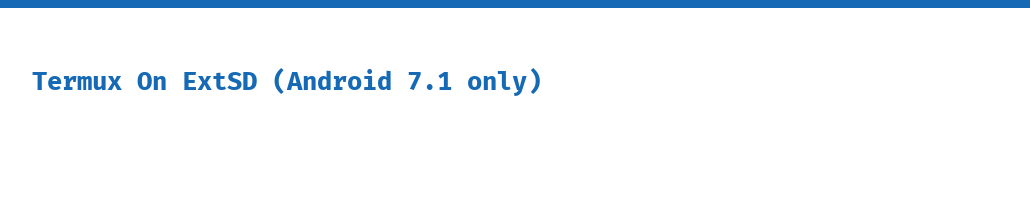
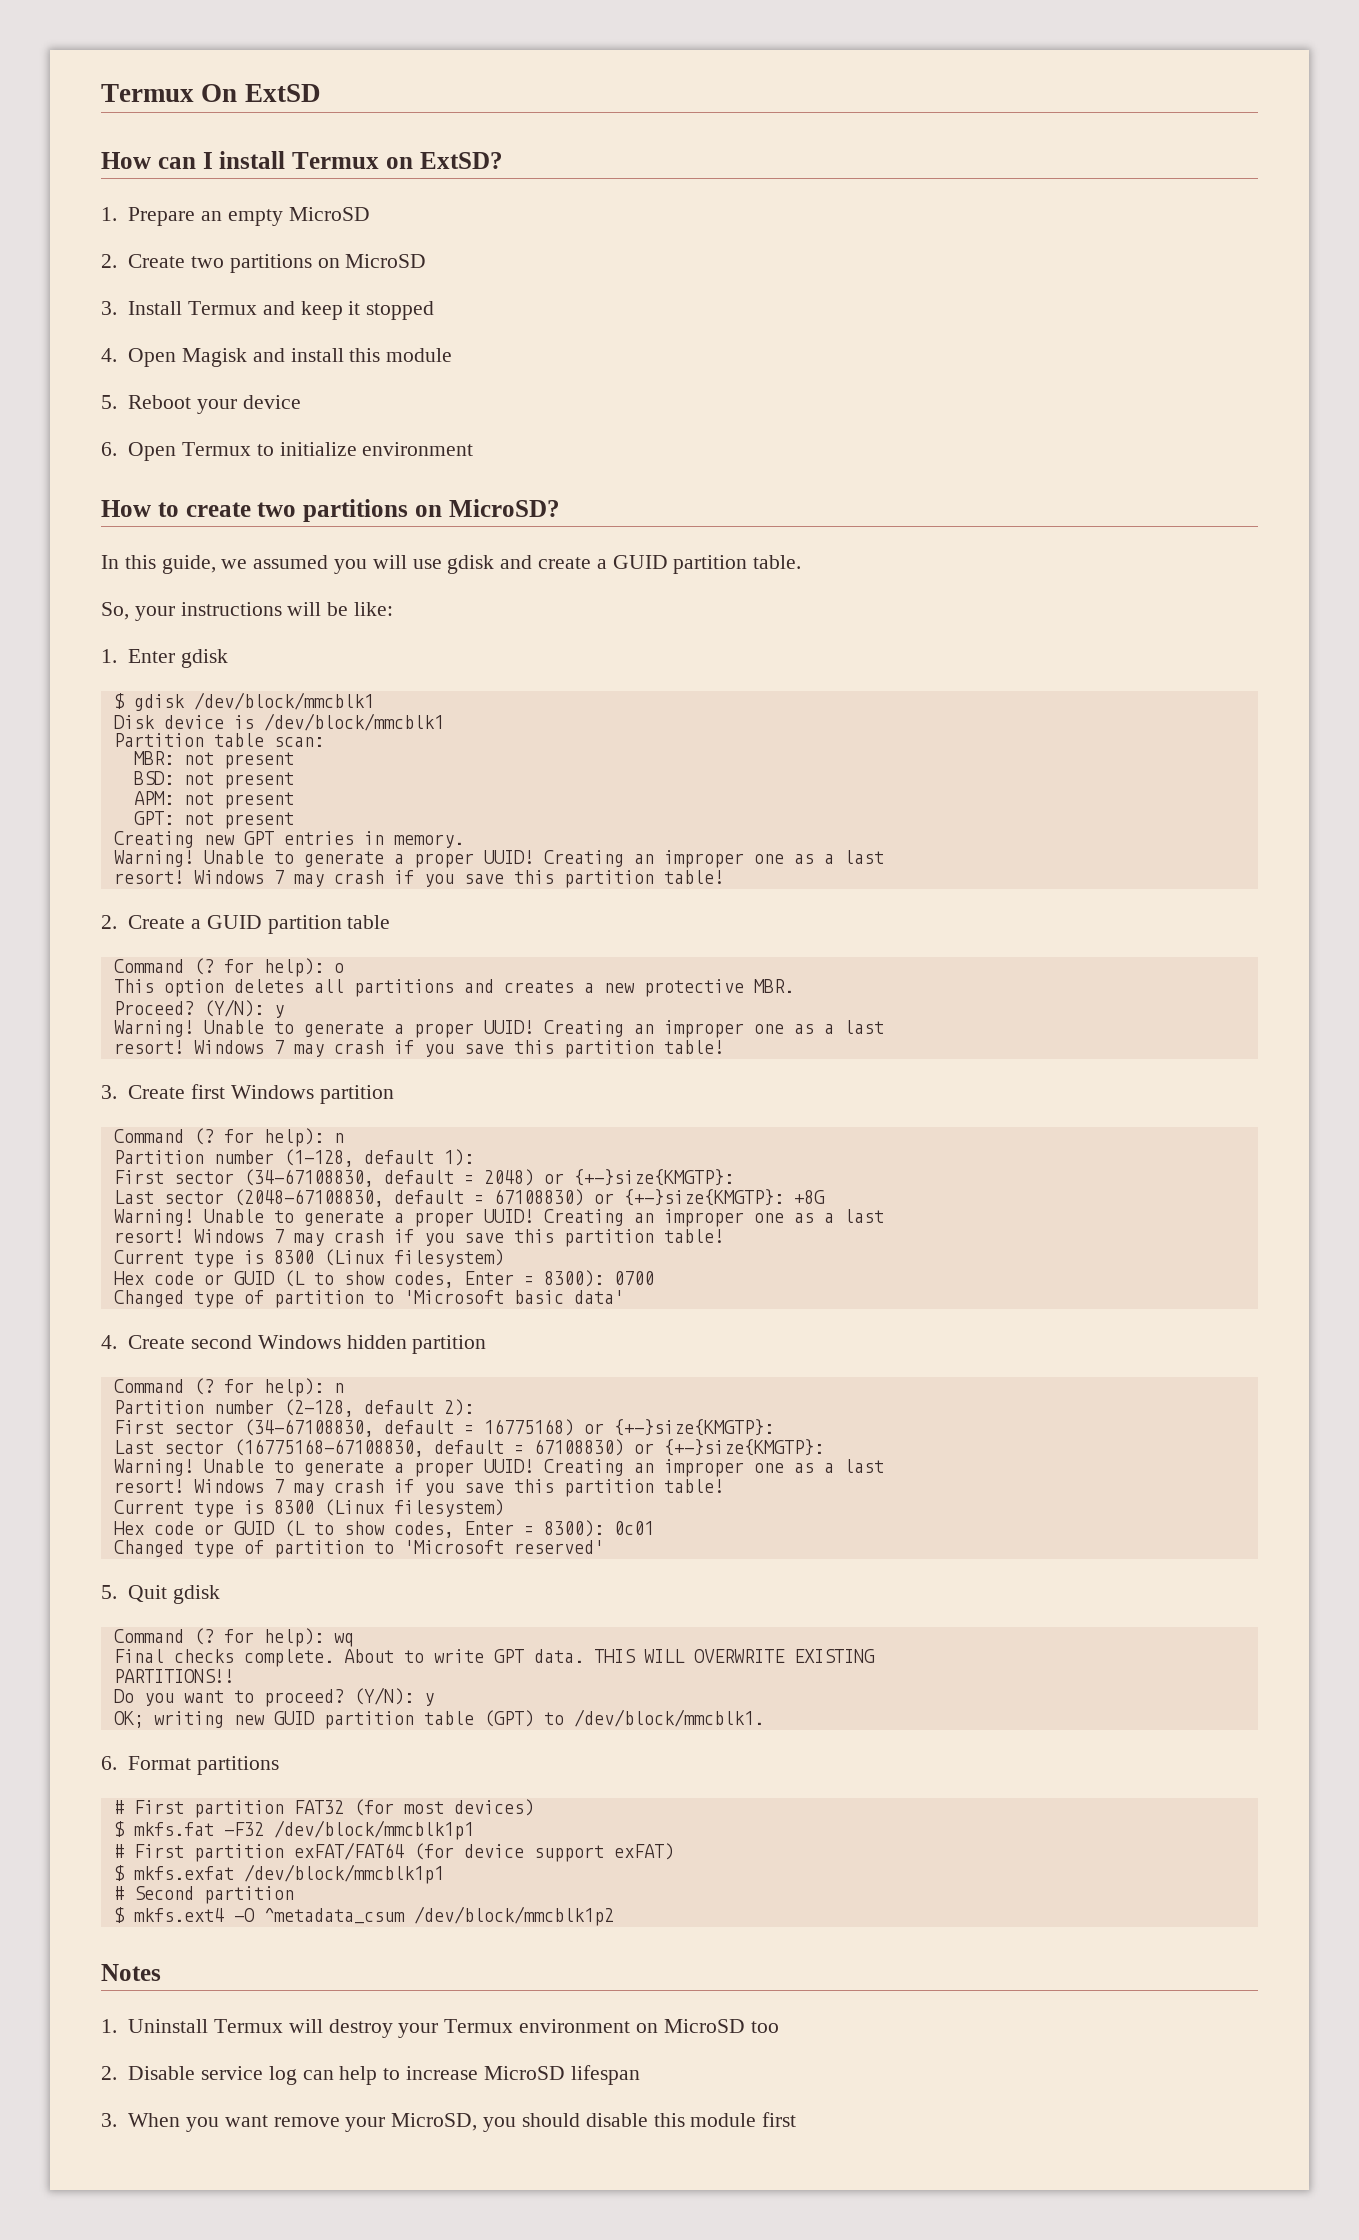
[272,68,542,96] (Android 7.1 only) -> [101,151,503,169] [101,207,370,226] [101,254,427,273] [101,301,435,320] [101,348,453,367] [101,395,301,414] [101,442,474,461] [101,499,560,522] [101,555,802,574] [101,602,394,621] [101,649,229,668] [113,692,374,711] [113,713,444,731] [113,733,324,747] [133,751,294,769] [133,771,294,789] [133,791,294,809] [133,811,294,829] [113,831,464,848] [113,850,884,868] [113,870,724,888] [101,915,391,934] [113,958,344,977] [113,979,794,997] [113,999,284,1018] [113,1020,884,1038] [113,1040,724,1058] [101,1084,394,1104] [113,1128,344,1147] [113,1149,474,1167] [113,1169,734,1187] [113,1189,825,1207] [113,1209,884,1227] [113,1229,724,1247] [113,1249,504,1268] [113,1270,654,1288] [113,1290,624,1308] [101,1335,487,1354] [113,1378,344,1397] [113,1399,474,1417] [113,1419,774,1437] [113,1439,824,1457] [113,1459,884,1477] [113,1479,724,1497] [113,1499,504,1518] [113,1520,654,1538] [113,1540,604,1558] [101,1585,221,1604] [113,1628,354,1647] [113,1649,875,1667] [113,1669,234,1683] [113,1687,434,1707] [113,1709,764,1729] [101,1756,280,1775] [113,1799,534,1818] [113,1820,474,1840] [113,1842,674,1862] [113,1864,444,1884] [113,1886,294,1904] [113,1906,614,1926] [101,1964,161,1981] [101,2019,779,2038] [101,2065,640,2085] [101,2112,797,2132] // How can I install Termux on ExtSD? // 1. Prepare an empty MicroSD // 2. Create two partitions on MicroSD // 3. Install Termux and keep it stopped // 4. Open Magisk and install this module // 5. Reboot your device // 6. Open Termux to initialize environment // How to create two partitions on MicroSD? // In this guide, we assumed you will use gdisk and create a GUID partition table. // So, your instructions will be like: // 1. Enter gdisk // $ gdisk /dev/block/mmcblk1 // Disk device is /dev/block/mmcblk1 // Partition table scan: // MBR: not present // BSD: not present // APM: not present // GPT: not present // Creating new GPT entries in memory. // Warning! Unable to generate a proper UUID! Creating an improper one as a last // resort! Windows 7 may crash if you save this partition table! // 2. Create a GUID partition table // Command (? for help): o // This option deletes all partitions and creates a new protective MBR. // Proceed? (Y/N): y // Warning! Unable to generate a proper UUID! Creating an improper one as a last // resort! Windows 7 may crash if you save this partition table! // 3. Create first Windows partition // Command (? for help): n // Partition number (1-128, default 1): // First sector (34-67108830, default = 2048) or {+-}size{KMGTP}: // Last sector (2048-67108830, default = 67108830) or {+-}size{KMGTP}: +8G // Warning! Unable to generate a proper UUID! Creating an improper one as a last // resort! Windows 7 may crash if you save this partition table! // Current type is 8300 (Linux filesystem) // Hex code or GUID (L to show codes, Enter = 8300): 0700 // Changed type of partition to 'Microsoft basic data' // 4. Create second Windows hidden partition // Command (? for help): n // Partition number (2-128, default 2): // First sector (34-67108830, default = 16775168) or {+-}size{KMGTP}: // Last sector (16775168-67108830, default = 67108830) or {+-}size{KMGTP}: // Warning! Unable to generate a proper UUID! Creating an improper one as a last // resort! Windows 7 may crash if you save this partition table! // Current type is 8300 (Linux filesystem) // Hex code or GUID (L to show codes, Enter = 8300): 0c01 // Changed type of partition to 'Microsoft reserved' // 5. Quit gdisk // Command (? for help): wq // Final checks complete. About to write GPT data. THIS WILL OVERWRITE EXISTING // PARTITIONS!! // Do you want to proceed? (Y/N): y // OK; writing new GUID partition table (GPT) to /dev/block/mmcblk1. // 6. Format partitions // # First partition FAT32 (for most devices) // $ mkfs.fat -F32 /dev/block/mmcblk1p1 // # First partition exFAT/FAT64 (for device support exFAT) // $ mkfs.exfat /dev/block/mmcblk1p1 // # Second partition // $ mkfs.ext4 -O ^metadata_csum /dev/block/mmcblk1p2 // Notes // 1. Uninstall Termux will destroy your Termux environment on MicroSD too // 2. Disable service log can help to increase MicroSD lifespan // 3. When you want remove your MicroSD, you should disable this module first

